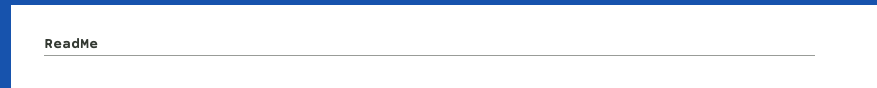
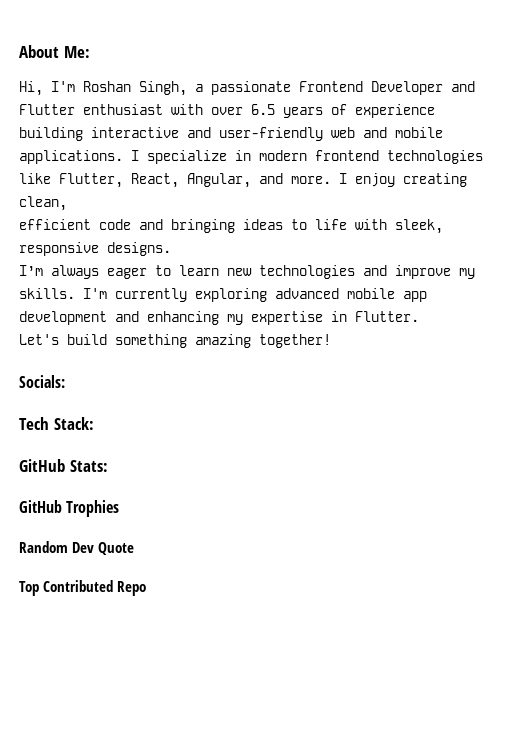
[44,38,98,49] ReadMe -> [19,45,90,58] [19,81,475,96] [19,104,435,118] [19,127,443,141] [19,150,483,164] [19,173,467,188] [19,196,67,211] [19,219,443,234] [19,242,171,256] [19,265,475,279] [19,288,427,302] [19,311,419,325] [19,334,331,348] [19,375,65,388] [19,417,94,430] [19,459,108,472] [19,500,120,517] [19,541,134,555] [19,580,146,596] About Me: // Hi, I'm Roshan Singh, a passionate Frontend Developer and Flutter enthusiast with over 6.5 years of experience building interactive and user-friendly web and mobile applications. I specialize in modern frontend technologies like Flutter, React, Angular, and more. I enjoy creating clean, // efficient code and bringing ideas to life with sleek, responsive designs. // I’m always eager to learn new technologies and improve my skills. I'm currently exploring advanced mobile app development and enhancing my expertise in Flutter. // Let's build something amazing together! // Socials: // Tech Stack: // GitHub Stats: // GitHub Trophies // Random Dev Quote // Top Contributed Repo

